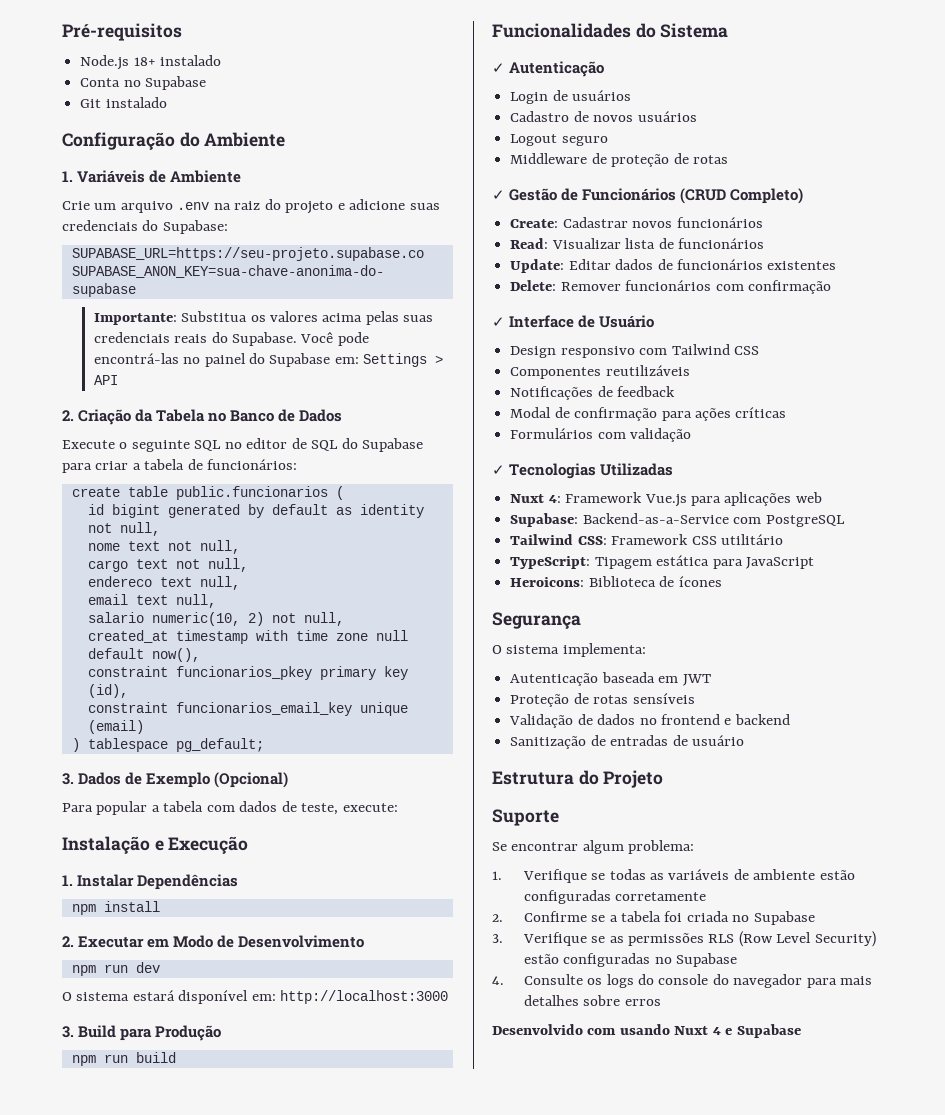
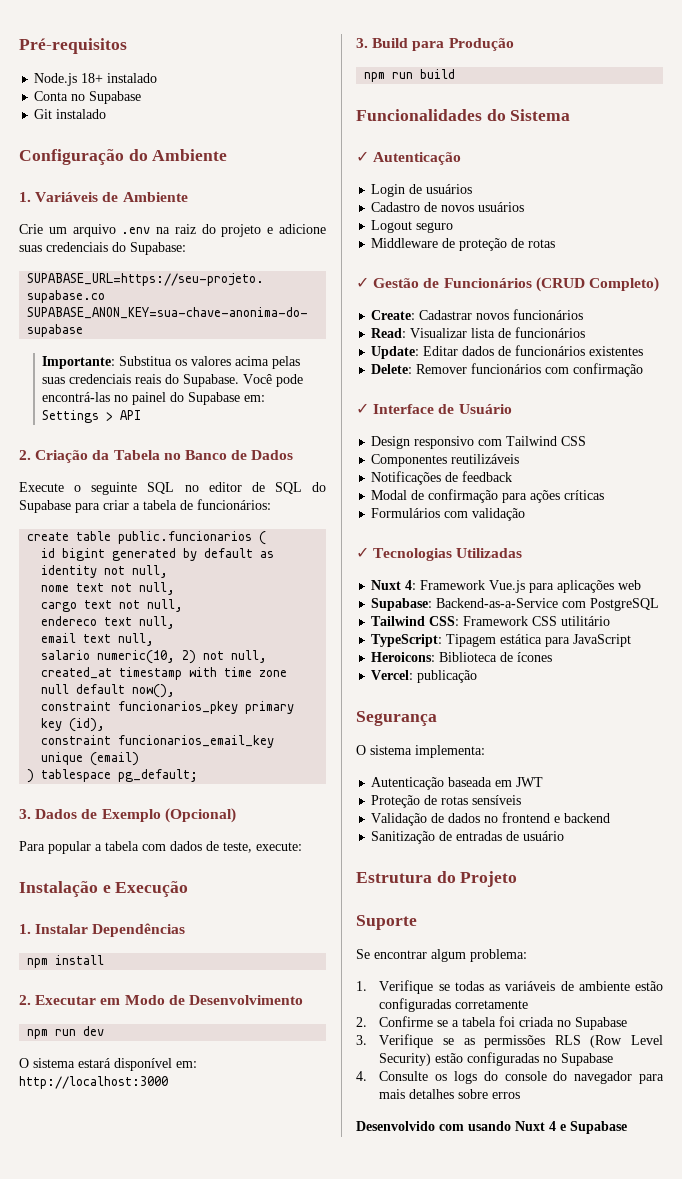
(722, 581) none -> [371,670,478,683] // Vercel: publicação

